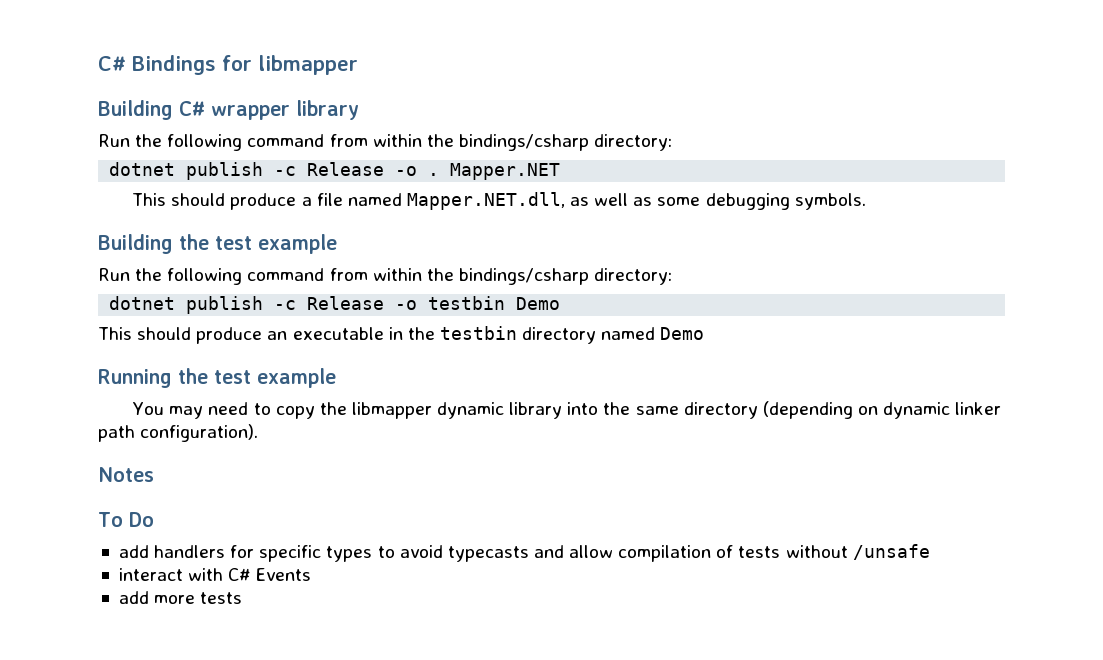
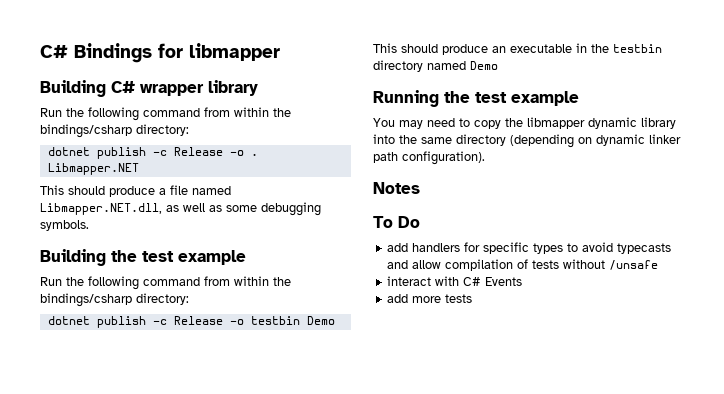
[450,163,561,180] Mapper.NET -> [47,163,139,175] Libmapper.NET
[406,192,565,210] Mapper.NET.dll, -> [40,203,162,215] Libmapper.NET.dll,

